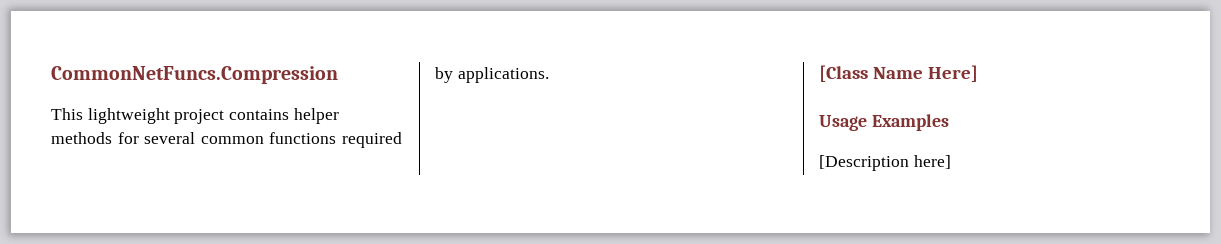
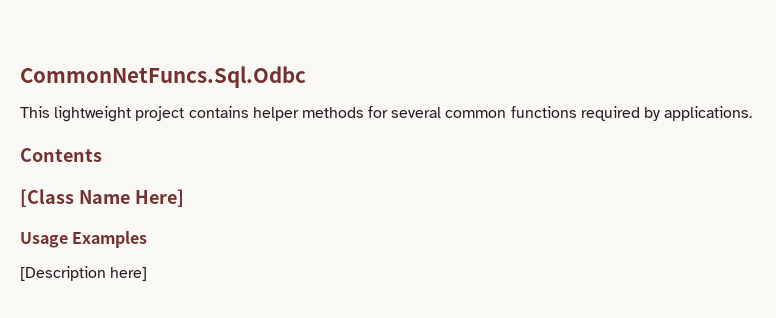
[51,66,338,84] CommonNetFuncs.Compression -> [20,66,306,88] CommonNetFuncs.Sql.Odbc
(549, 75) none -> [20,148,102,162] // Contents

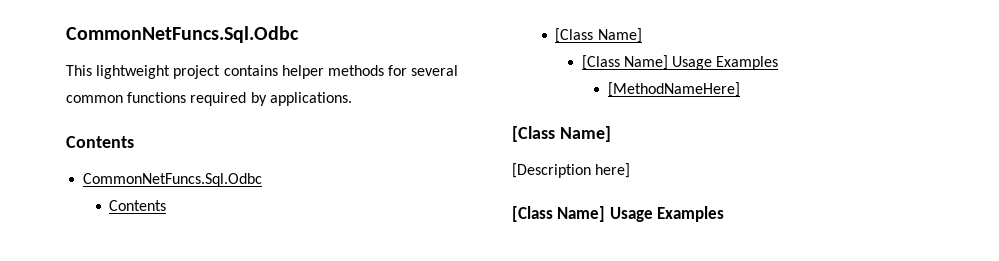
[20,189,184,207] [20,231,148,248] // [Class Name Here] // Usage Examples -> [83,173,263,187] [109,200,167,211] [555,28,642,43] [581,55,779,70] [608,82,741,97] [512,126,611,142] // CommonNetFuncs.Sql.Odbc // Contents // [Class Name] // [Class Name] Usage Examples // [MethodNameHere] // [Class Name]
(148, 274) none -> [512,206,725,222] // [Class Name] Usage Examples

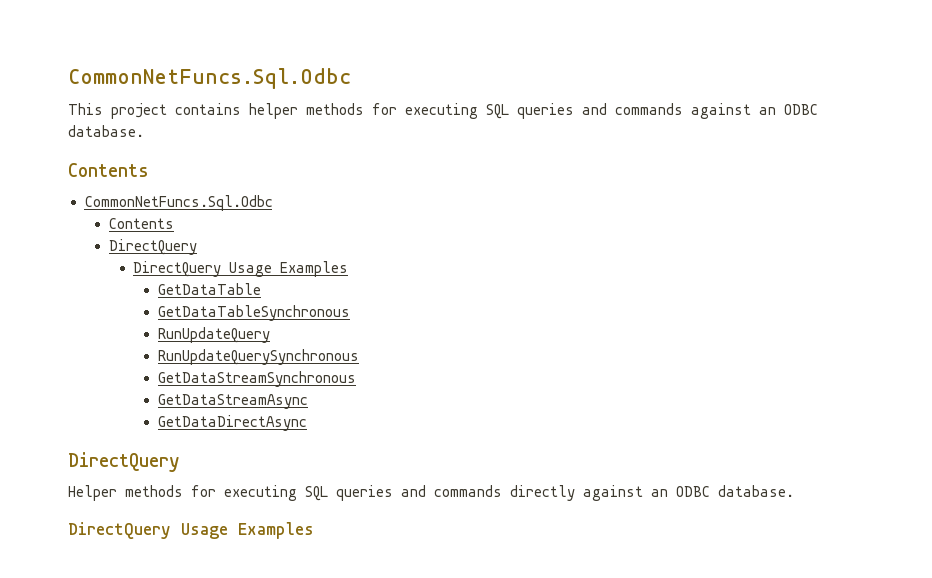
[96,65,171,79] lightweight -> (103, 109) none
[411,65,459,76] [66,92,352,106] [66,136,134,148] [83,173,263,187] [109,200,167,211] [555,28,642,43] [581,55,779,70] [608,82,741,97] [512,126,611,142] [512,163,631,178] [512,206,606,222] several common functions required by applications. // Contents // CommonNetFuncs.Sql.Odbc // Contents // [Class Name] // [Class Name] Usage Examples // [MethodNameHere] // [Class Name] // [Description here] // [Class Name] -> [405,103,818,119] [68,125,144,137] [68,163,149,177] [84,195,273,211] [108,218,174,229] [108,239,197,255] [133,261,349,277] [157,283,261,295] [157,305,350,321] [157,327,270,343] [157,349,359,365] [157,371,356,387] [157,394,308,409] [157,415,307,431] [68,452,180,472] [68,485,794,501] [68,522,171,539] executing SQL queries and commands against an ODBC database. // Contents // CommonNetFuncs.Sql.Odbc // Contents // DirectQuery // DirectQuery Usage Examples // GetDataTable // GetDataTableSynchronous // RunUpdateQuery // RunUpdateQuerySynchronous // GetDataStreamSynchronous // GetDataStreamAsync // GetDataDirectAsync // DirectQuery // Helper methods for executing SQL queries and commands directly against an ODBC database. // DirectQuery

